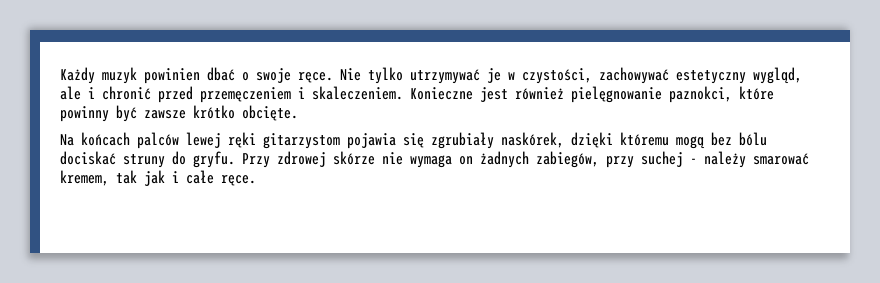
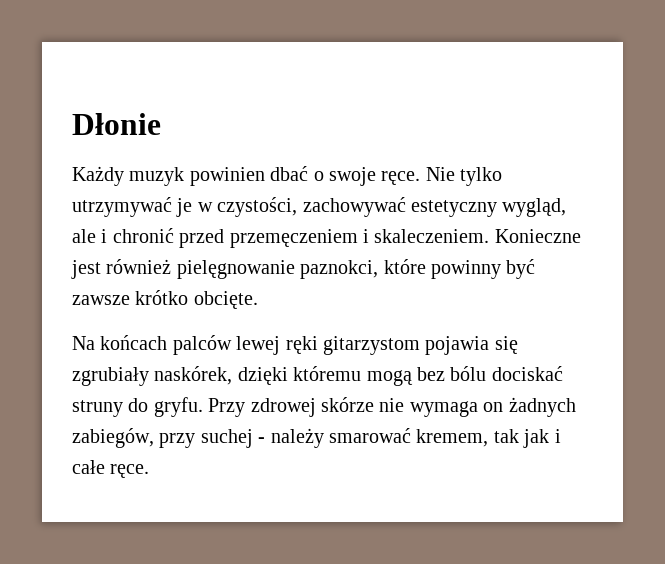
(60, 75) none -> [72,113,161,135] Dłonie //

